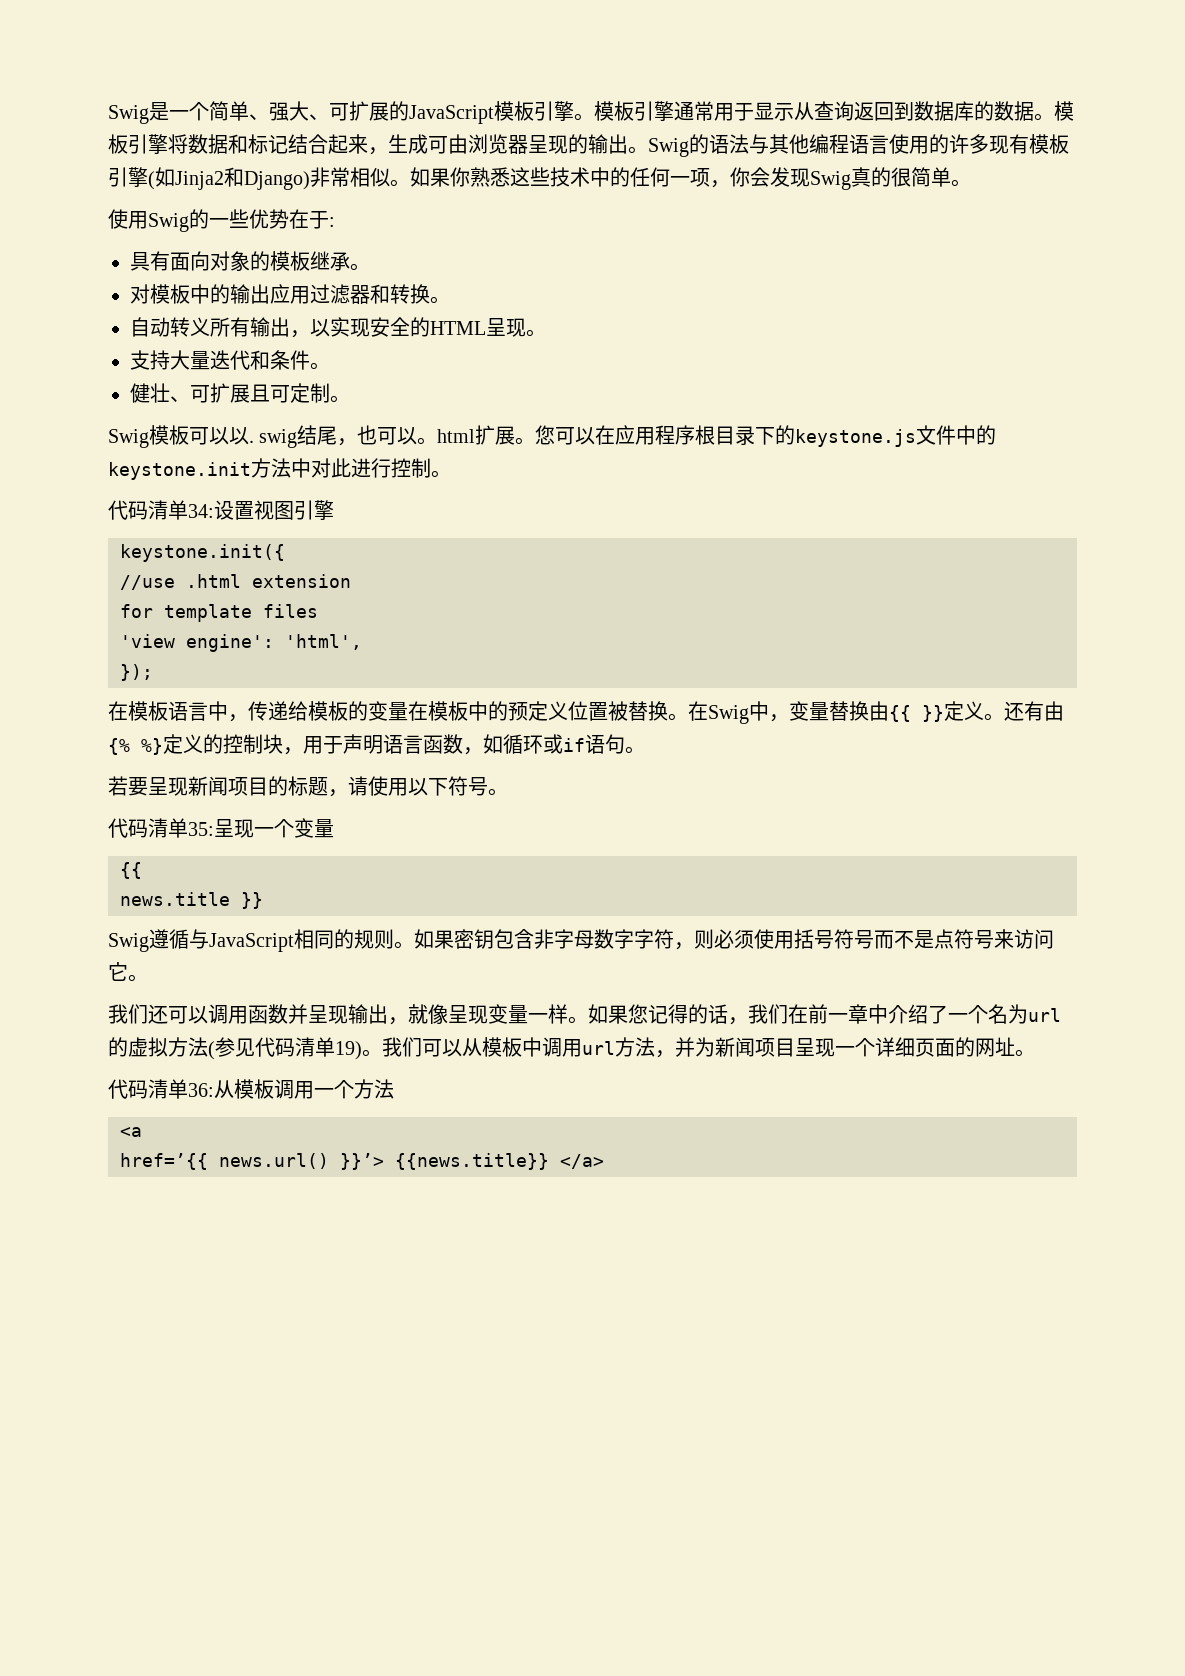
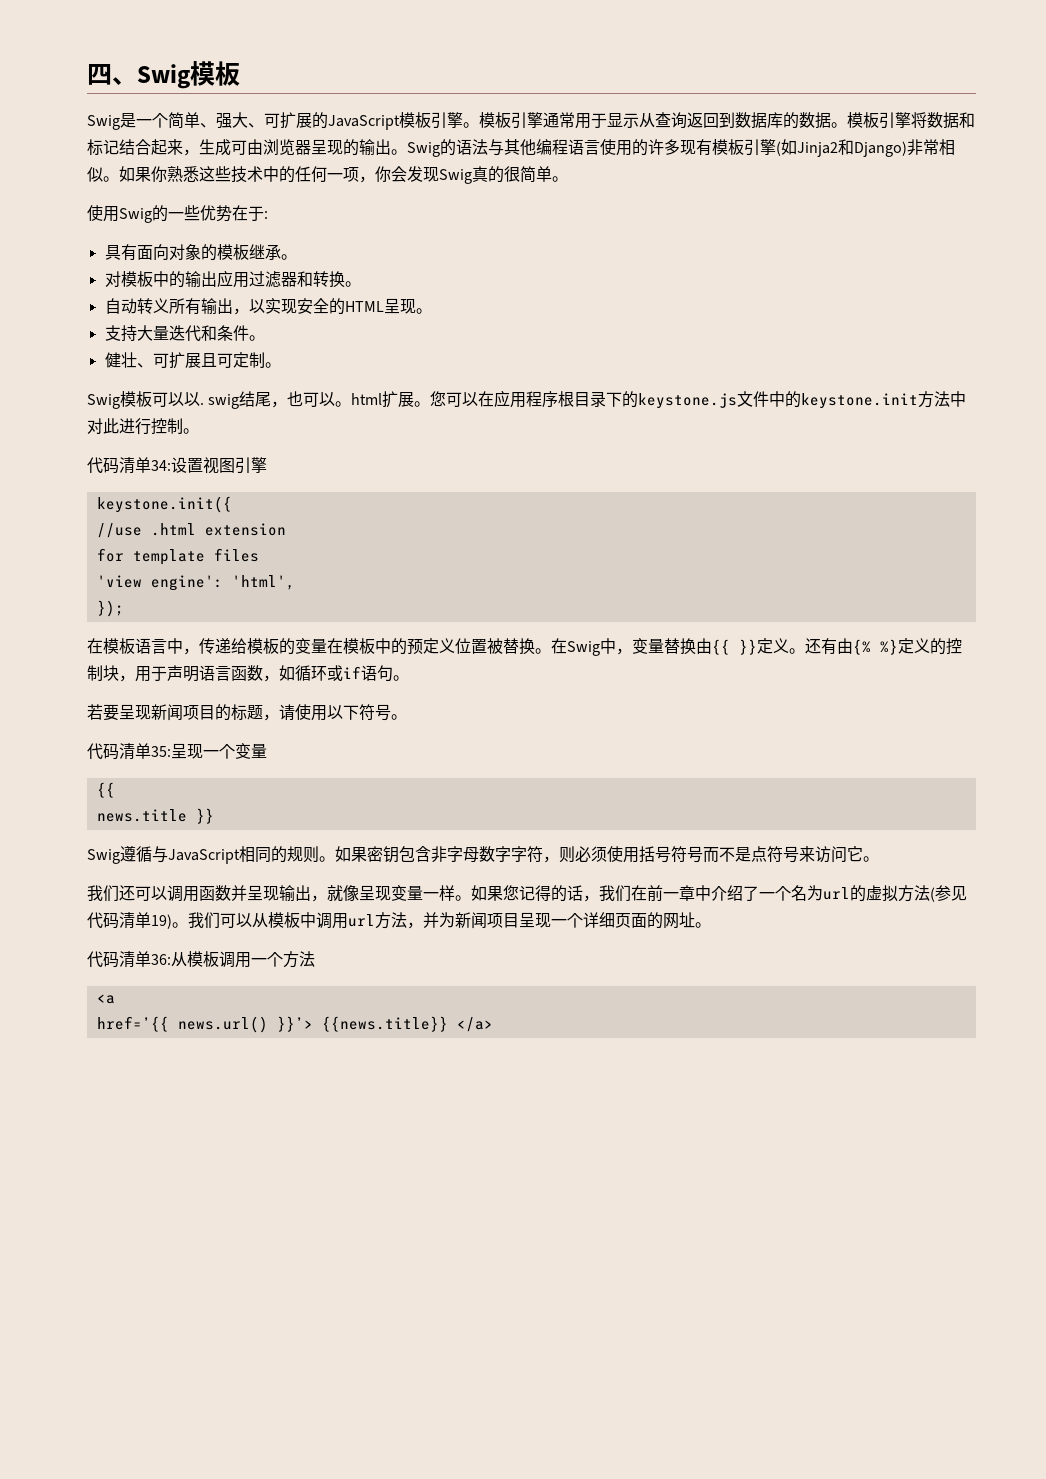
(108, 114) none -> [87,61,240,89] 四、Swig模板 //

